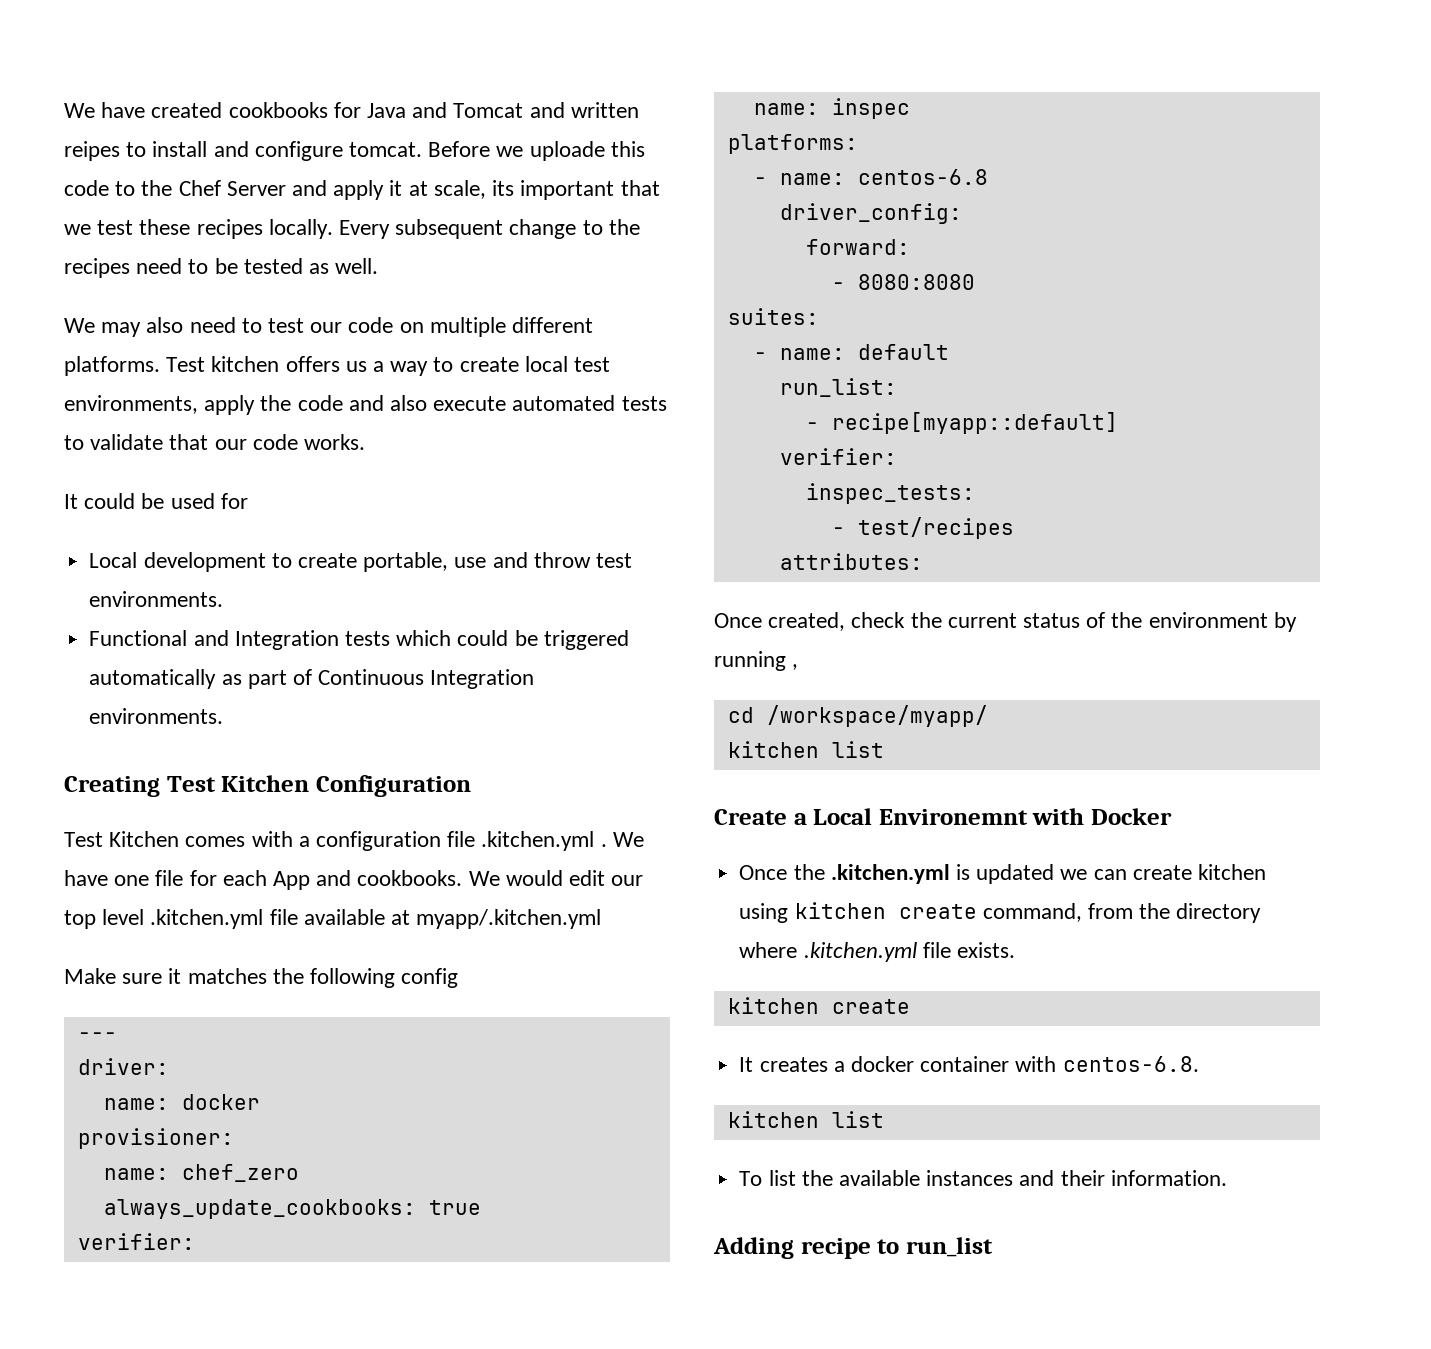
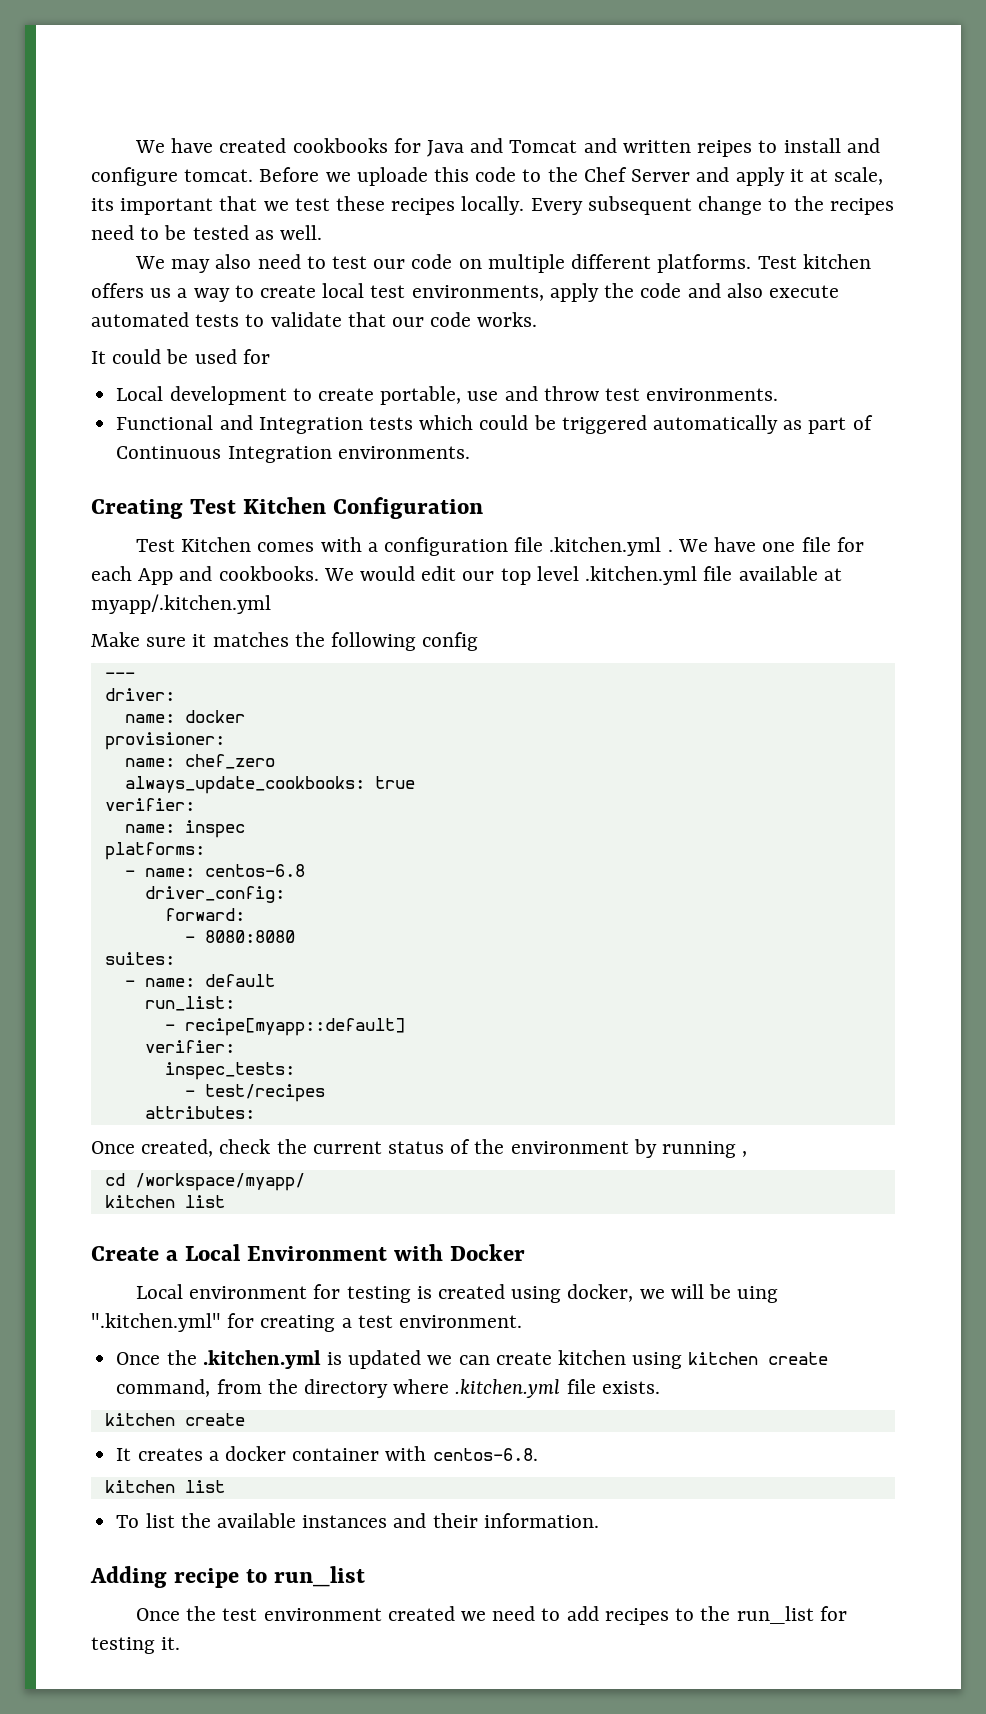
[878,809,1028,825] Environemnt -> [247,1246,388,1261] Environment
(1173, 816) none -> [135,1284,779,1303] [91,1313,523,1332] // Local environment for testing is created using docker, we will be uing ".kitchen.yml" for creating a test environment.
(993, 1247) none -> [135,1606,847,1625] [91,1637,181,1654] // Once the test environment created we need to add recipes to the run_list for testing it.

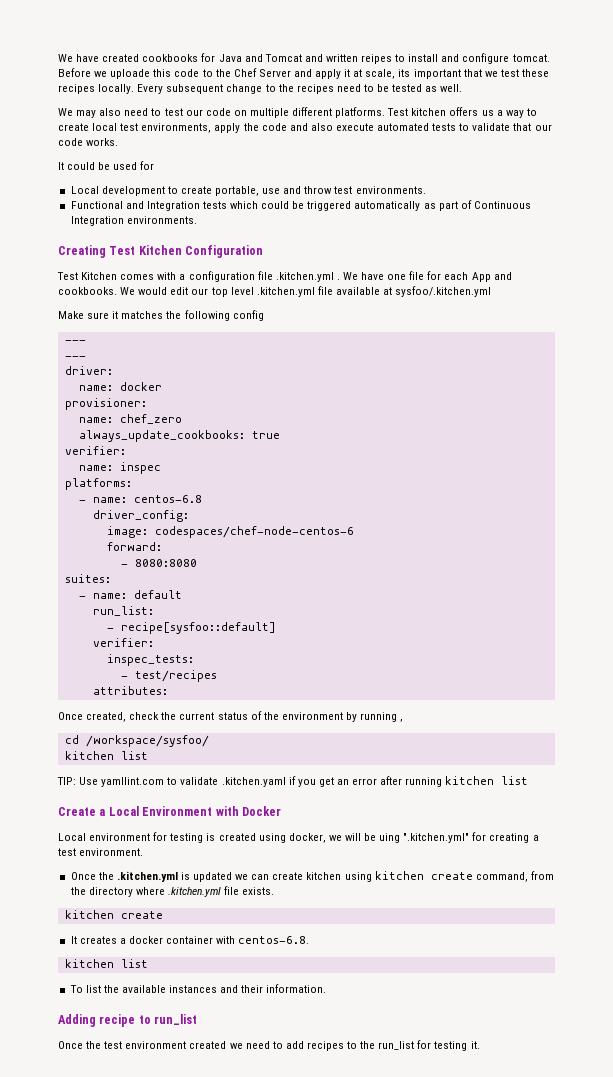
[91,594,271,614] myapp/.kitchen.yml -> [395,286,492,297] sysfoo/.kitchen.yml
(135, 675) none -> [64,356,86,359] // ---
(285, 894) none -> [106,526,354,538] // image: codespaces/chef-node-centos-6
[184,1018,405,1036] recipe[myapp::default] -> [120,622,276,634] recipe[sysfoo::default]
[134,1173,305,1191] [104,1195,225,1208] /workspace/myapp/ // kitchen list -> [85,735,209,747] [64,751,148,760] [57,776,529,787] /workspace/sysfoo/ // kitchen list // TIP: Use yamllint.com to validate .kitchen.yaml if you get an error after running kitchen list

